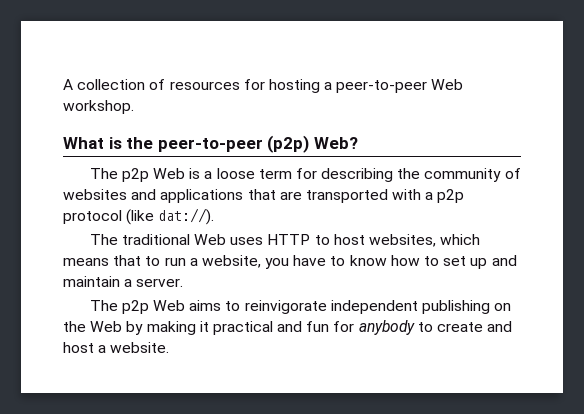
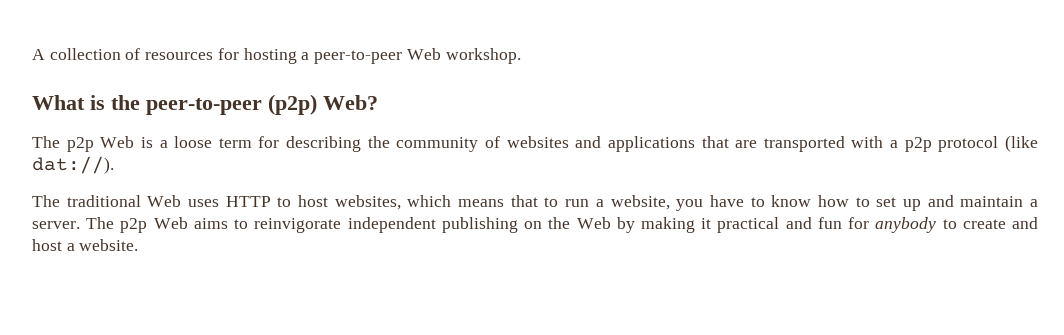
(184, 282) // -> (80, 225) none

